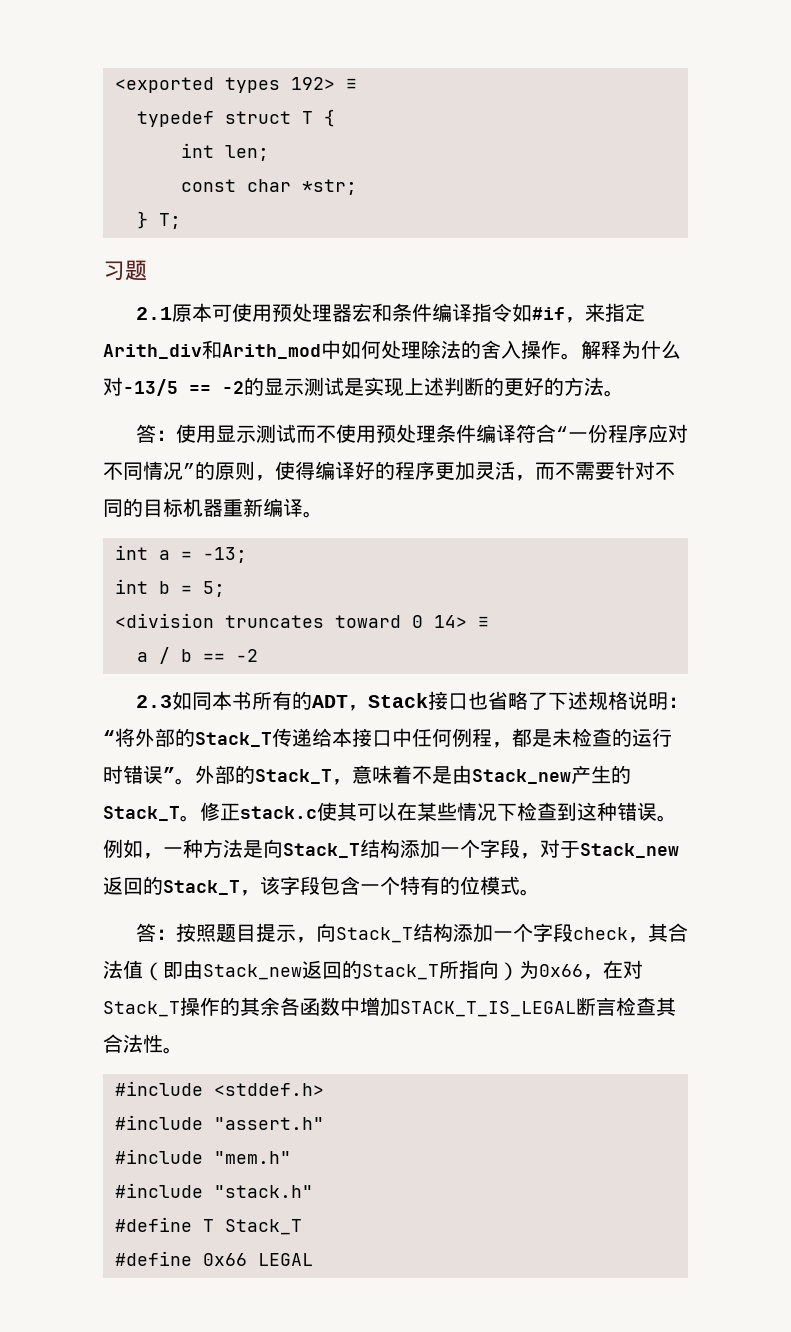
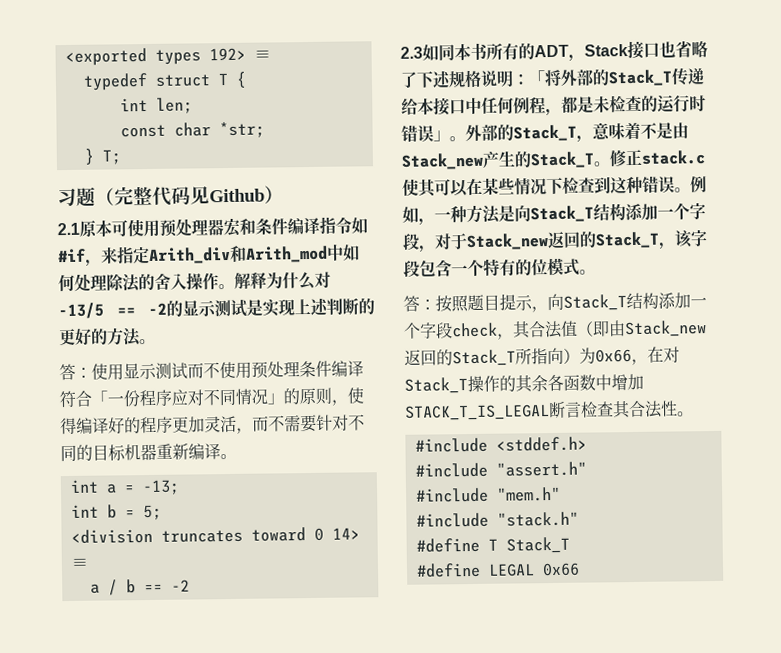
(147, 270) none -> [95,185,284,206] （完整代码见Github）
[555,426,568,441] “ -> [91,390,108,405] 「
[183,463,195,478] ” -> [267,392,284,405] 」
[103,730,115,745] “ -> [528,70,546,85] 「
[163,767,175,782] ” -> [433,130,450,142] 」
[203,1253,313,1266] 0x66 LEGAL -> [487,562,580,577] LEGAL 0x66

